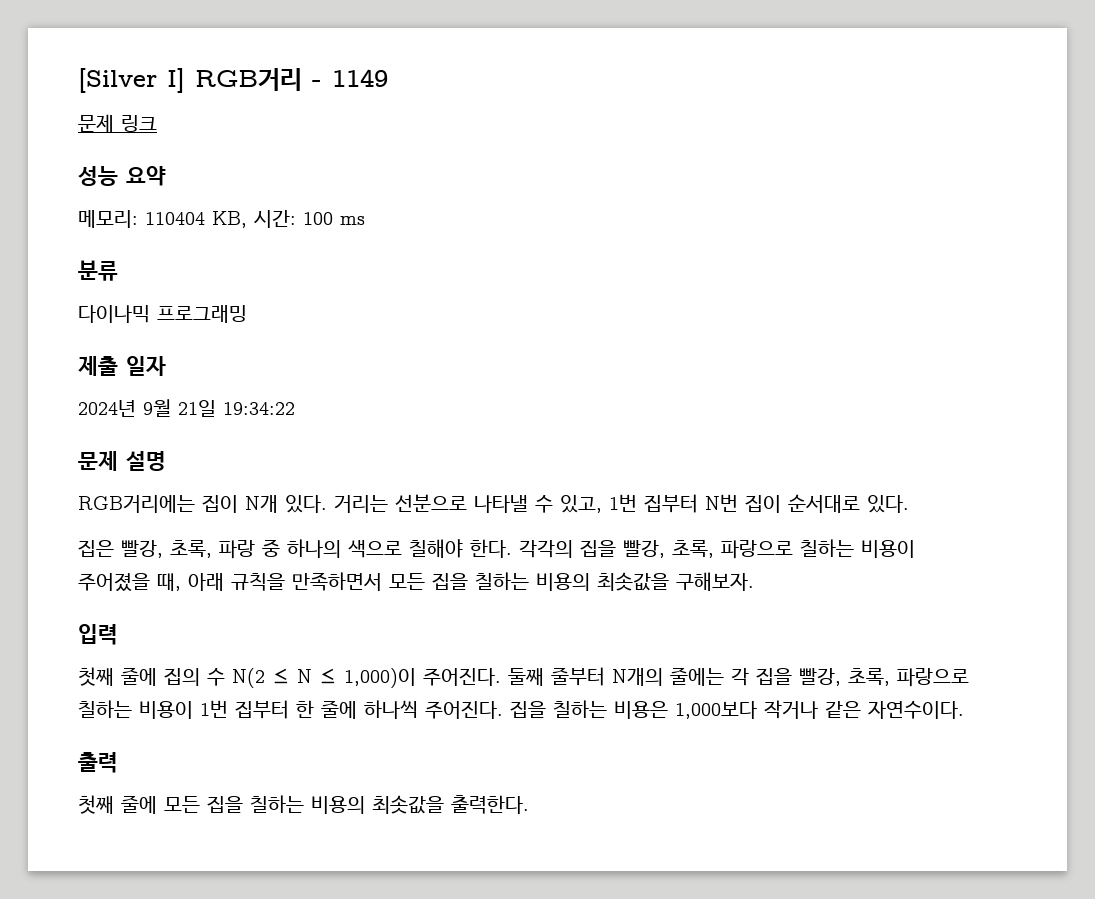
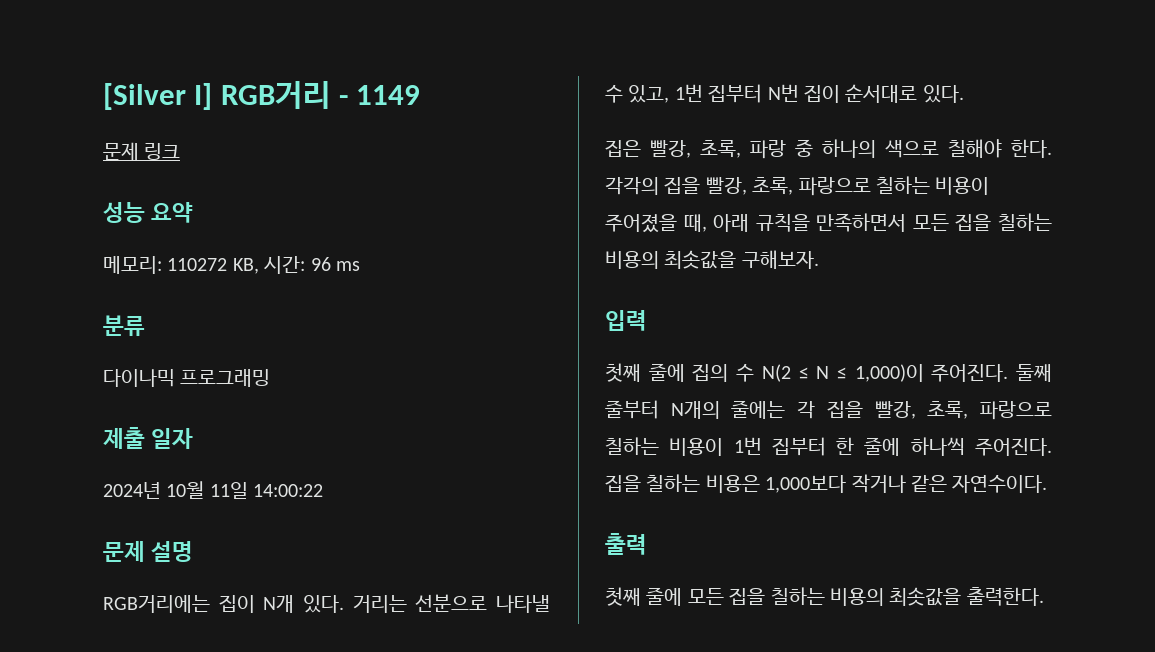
[145,212,205,225] 110404 -> [167,258,228,271] 110272
[303,212,333,225] 100 -> [310,257,331,271] 96
[143,399,295,417] 9월 21일 19:34:22 -> [166,481,324,499] 10월 11일 14:00:22

